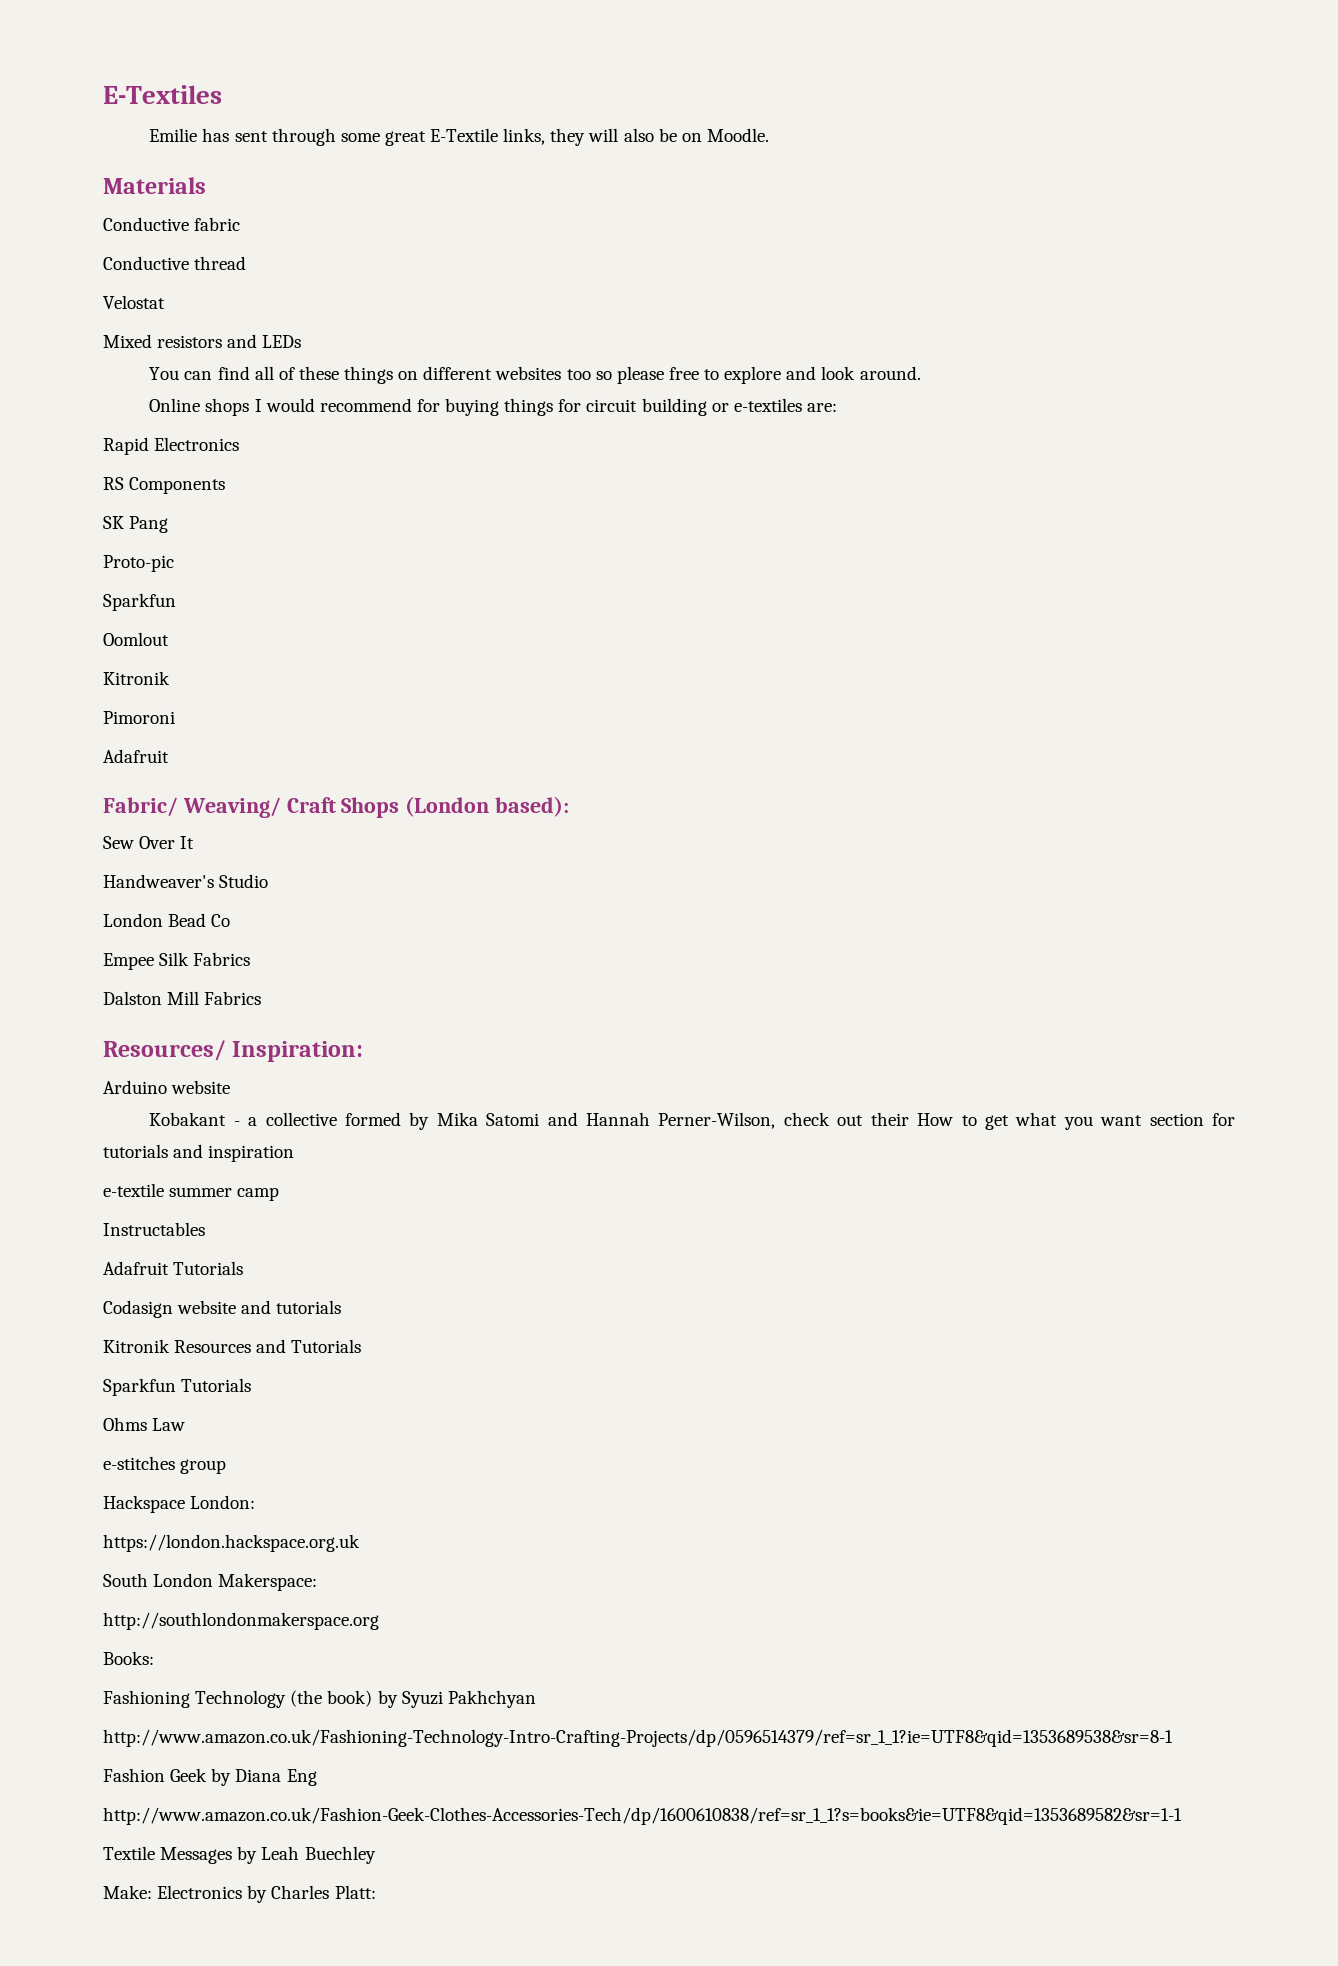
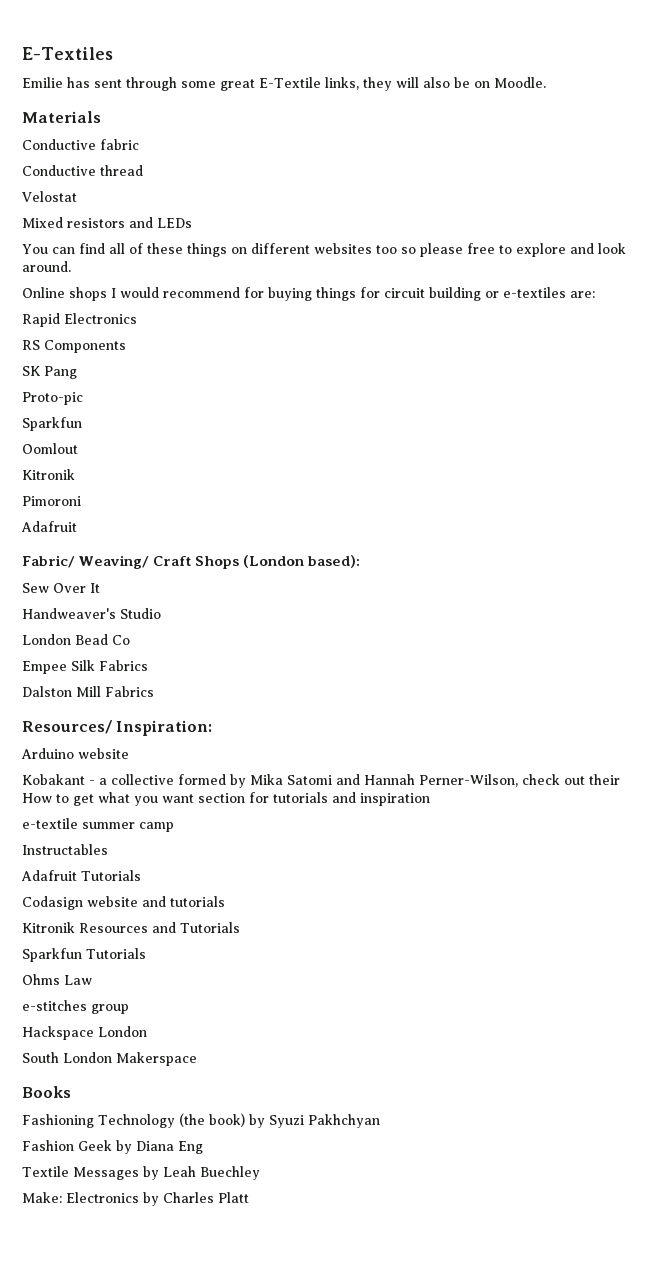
[190,1495,256,1509] [103,1534,360,1552] London: // https://london.hackspace.org.uk -> [98,1026,147,1037] London
[218,1573,318,1591] [103,1612,379,1630] [103,1651,154,1665] Makerspace: // http://southlondonmakerspace.org // Books: -> [116,1052,197,1066] [22,1086,71,1098] Makerspace // Books
[103,1729,1173,1747] // http://www.amazon.co.uk/Fashioning-Technology-Intro-Crafting-Projects/dp/0596514379/ref=sr_1_1?ie=UTF8&qid=1353689538&sr=8-1 -> (380, 1121) none
[103,1807,1182,1825] // http://www.amazon.co.uk/Fashion-Geek-Clothes-Accessories-Tech/dp/1600610838/ref=sr_1_1?s=books&ie=UTF8&qid=1353689582&sr=1-1 -> (203, 1147) none
[334,1885,376,1899] Platt: -> [218,1192,249,1203] Platt

